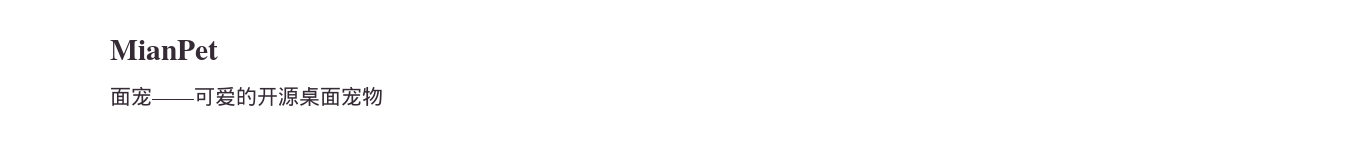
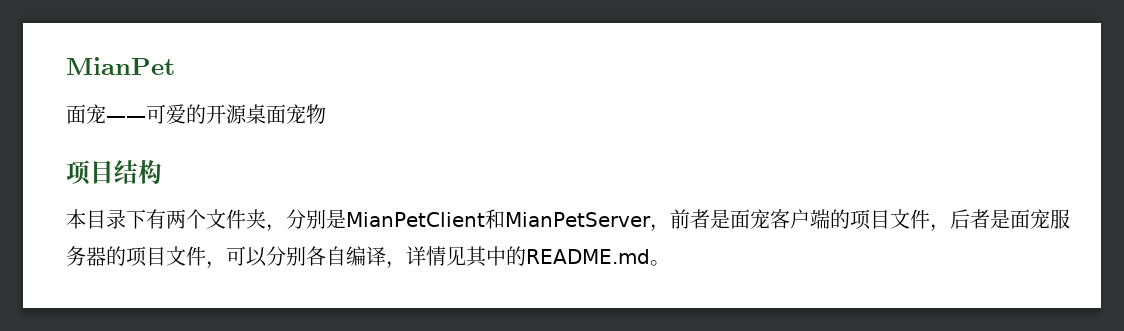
(383, 96) none -> [66,160,162,185] [66,209,1070,232] [66,246,670,269] // 项目结构 // 本目录下有两个文件夹，分别是MianPetClient和MianPetServer，前者是面宠客户端的项目文件，后者是面宠服务器的项目文件，可以分别各自编译，详情见其中的README.md。

